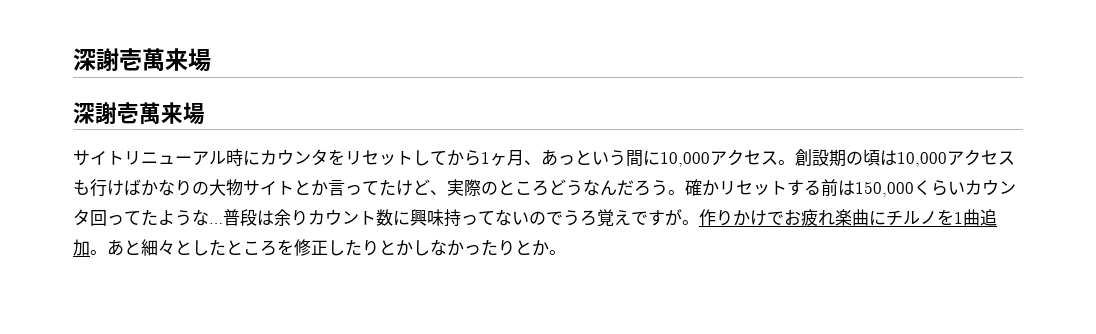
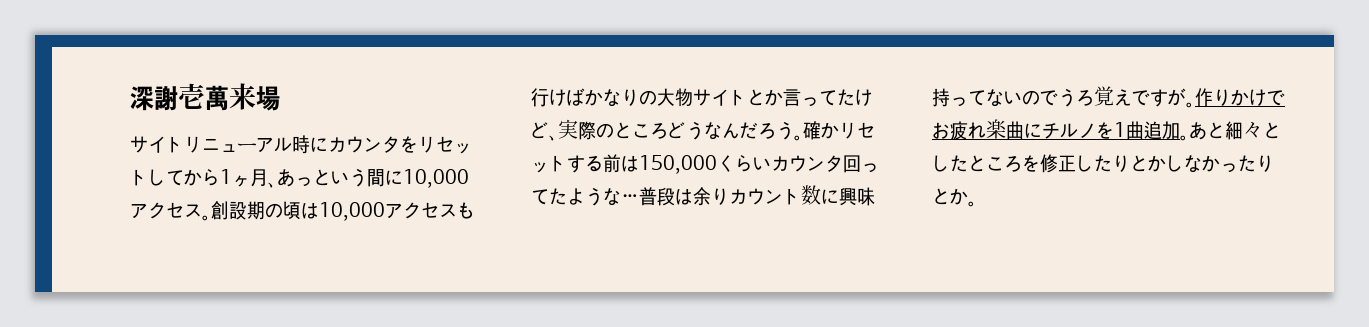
[73,48,211,72] [73,102,205,125] 深謝壱萬来場 // 深謝壱萬来場 -> [130,83,280,111] 深謝壱萬来場

